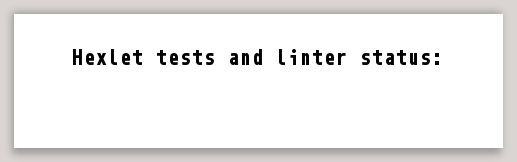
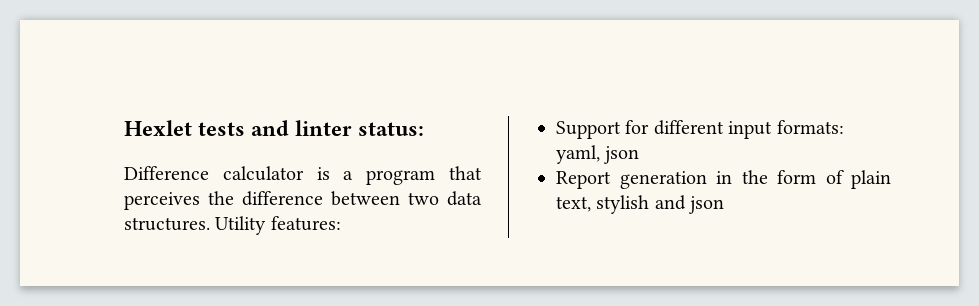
(443, 57) none -> [124,166,483,185] [124,191,482,210] [124,216,341,235] [556,120,844,139] [556,145,640,164] [556,170,891,189] [556,195,725,214] // Difference calculator is a program that perceives the difference between two data structures. Utility features: // Support for different input formats: yaml, json // Report generation in the form of plain text, stylish and json

